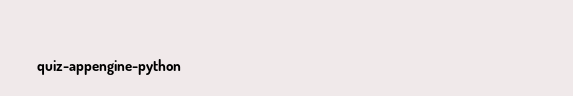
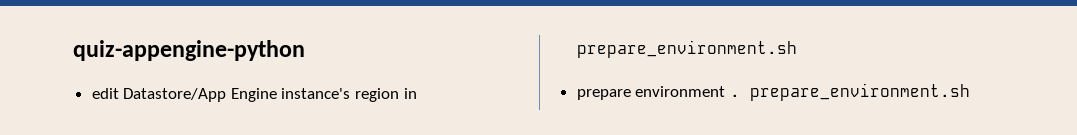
(181, 67) none -> [91,88,417,102] [576,40,797,58] [576,83,970,101] // edit Datastore/App Engine instance's region in prepare_environment.sh // prepare environment . prepare_environment.sh

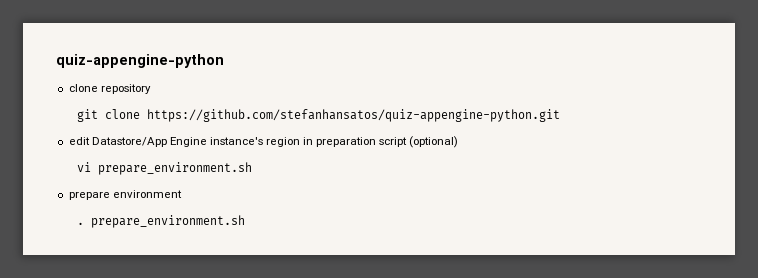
(305, 50) none -> [68,84,151,94] [77,109,561,122] // clone repository // git clone https://github.com/stefanhansatos/quiz-appengine-python.git
(417, 93) none -> [316,136,459,148] [77,162,92,172] preparation script (optional) // vi
(726, 91) none -> (182, 194) //

